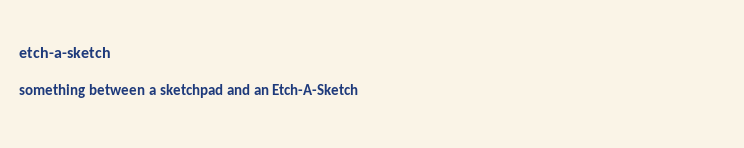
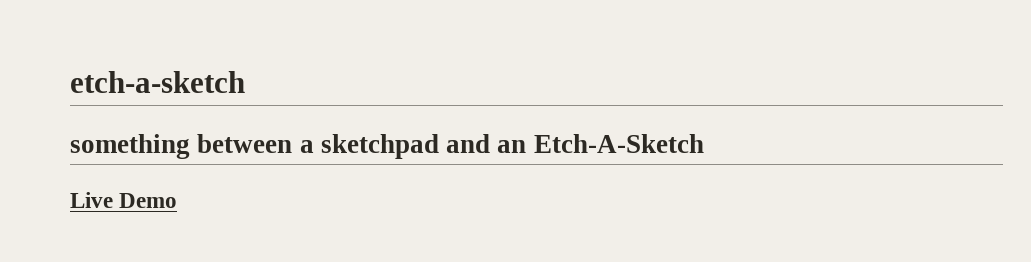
(359, 89) none -> [70,192,178,208] // Live Demo

